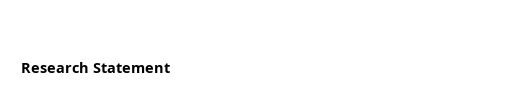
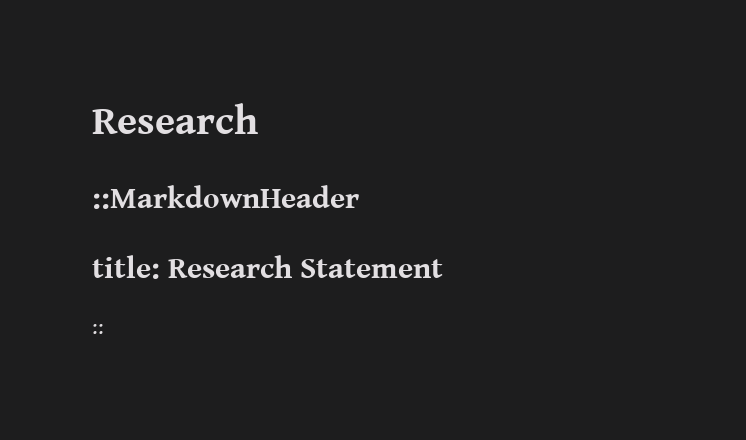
[21,62,89,73] Research -> [92,103,258,134] [92,185,359,209] [92,255,294,279] Research // ::MarkdownHeader // title: Research
(170, 68) none -> [92,324,104,334] // ::

